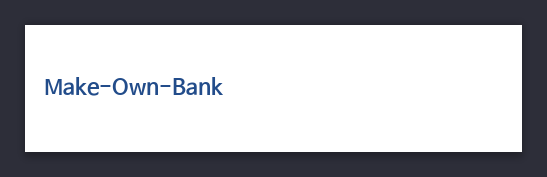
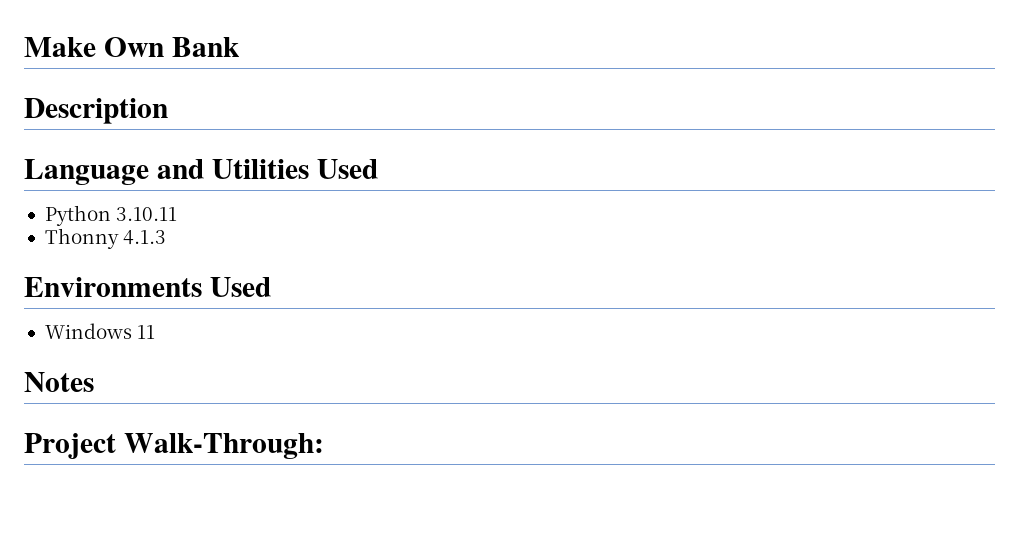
[44,77,224,96] Make-Own-Bank -> [24,37,240,57] [24,98,168,124] [24,159,378,185] [44,205,178,226] [44,228,167,249] [24,277,271,297] [44,323,156,339] [24,372,94,392] [24,433,324,459] Make Own Bank // Description // Language and Utilities Used // Python 3.10.11 // Thonny 4.1.3 // Environments Used // Windows 11 // Notes // Project Walk-Through:

